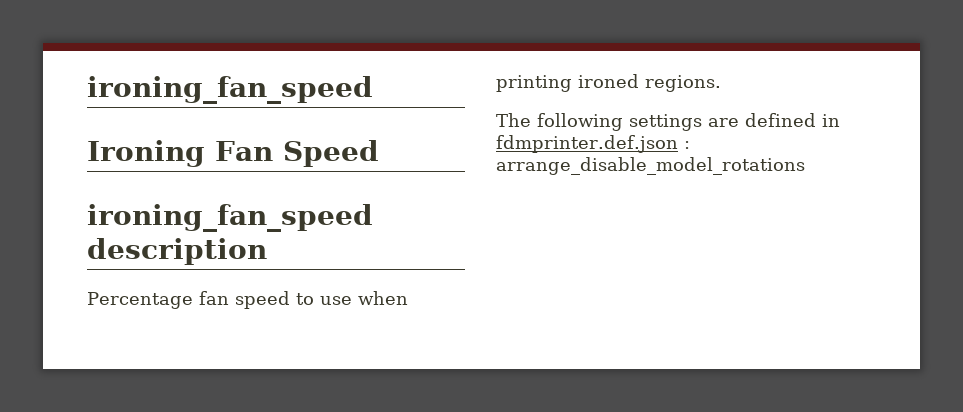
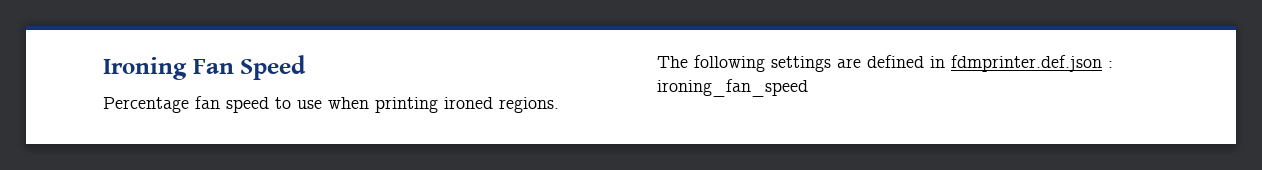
[87,76,373,104] ironing_fan_speed // -> (103, 68) none
[87,204,373,232] [87,238,267,265] // ironing_fan_speed description -> (307, 67) none
[496,157,805,175] arrange_disable_model_rotations -> [657,79,808,97] ironing_fan_speed

